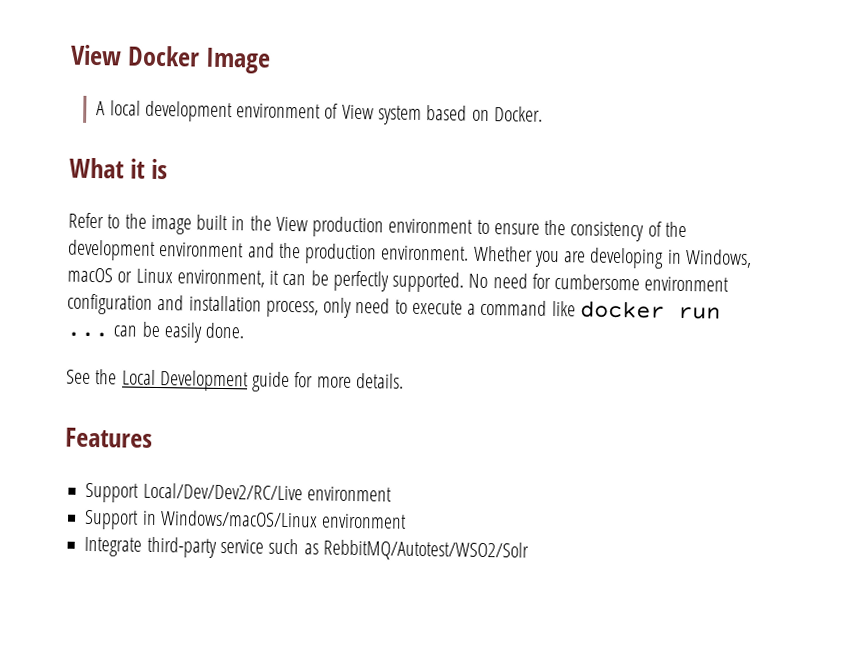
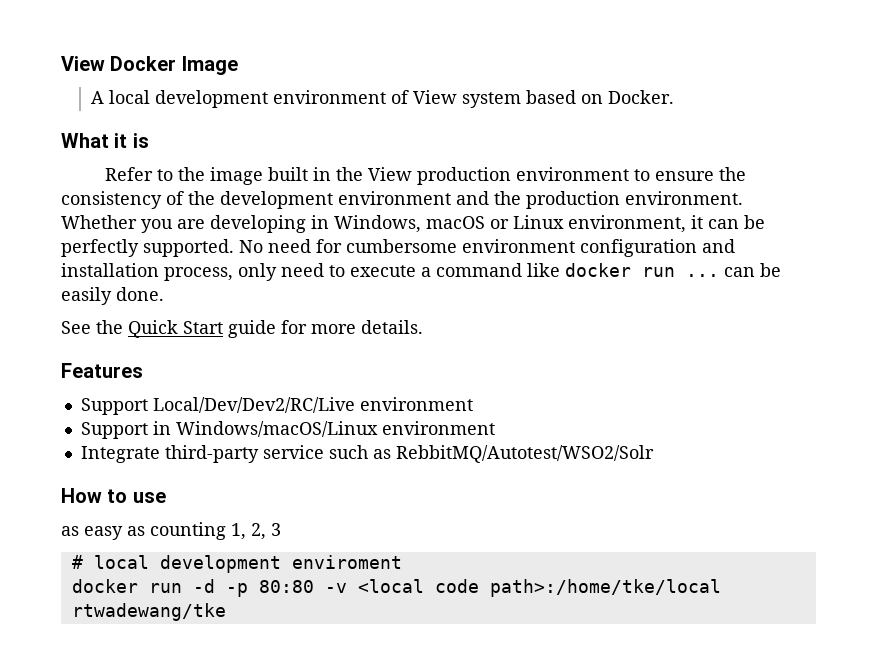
[121,369,249,392] Local Development -> [128,320,223,338] Quick Start
(529, 550) none -> [61,488,166,503] [61,522,281,540] [71,555,402,573] [71,579,721,597] [71,603,226,621] // How to use // as easy as counting 1, 2, 3 // # local development enviroment // docker run -d -p 80:80 -v <local code path>:/home/tke/local rtwadewang/tke

